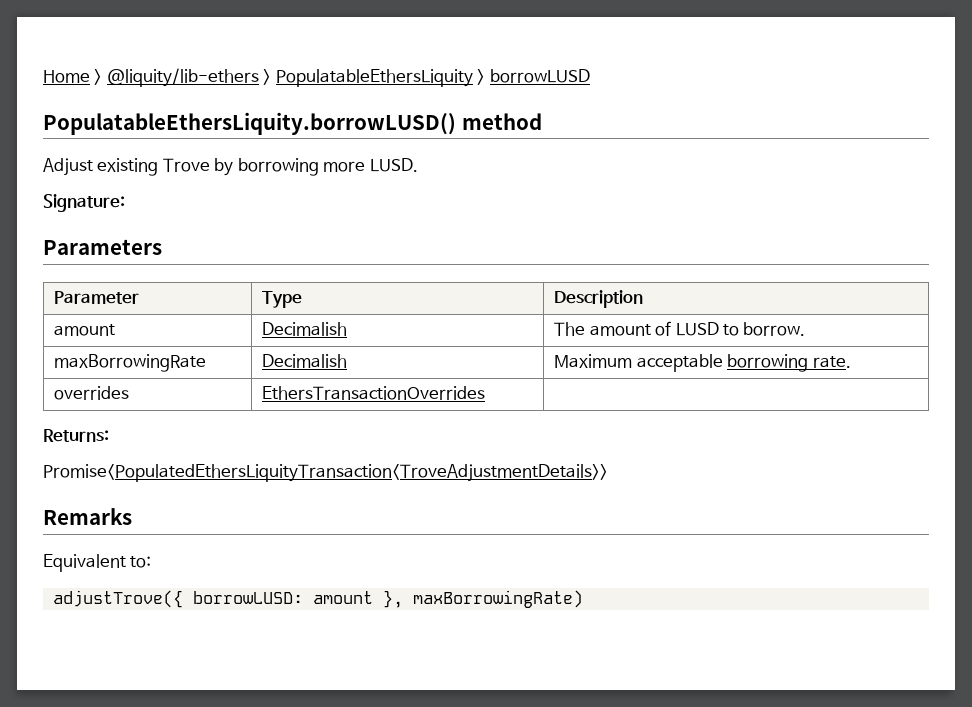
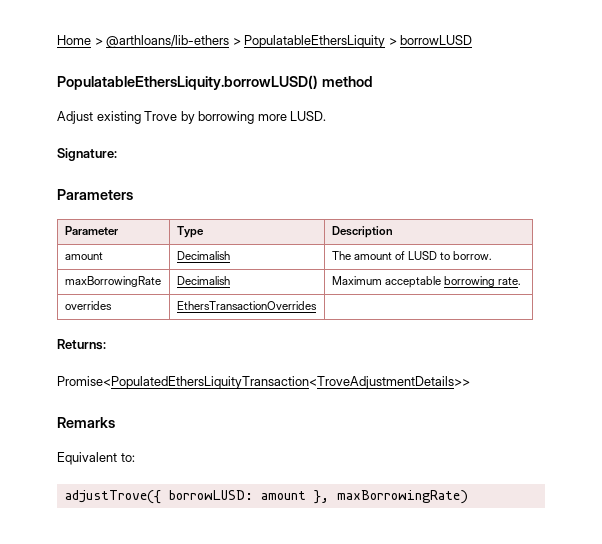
[106,68,259,87] @liquity/lib-ethers -> [106,35,230,48] @arthloans/lib-ethers

